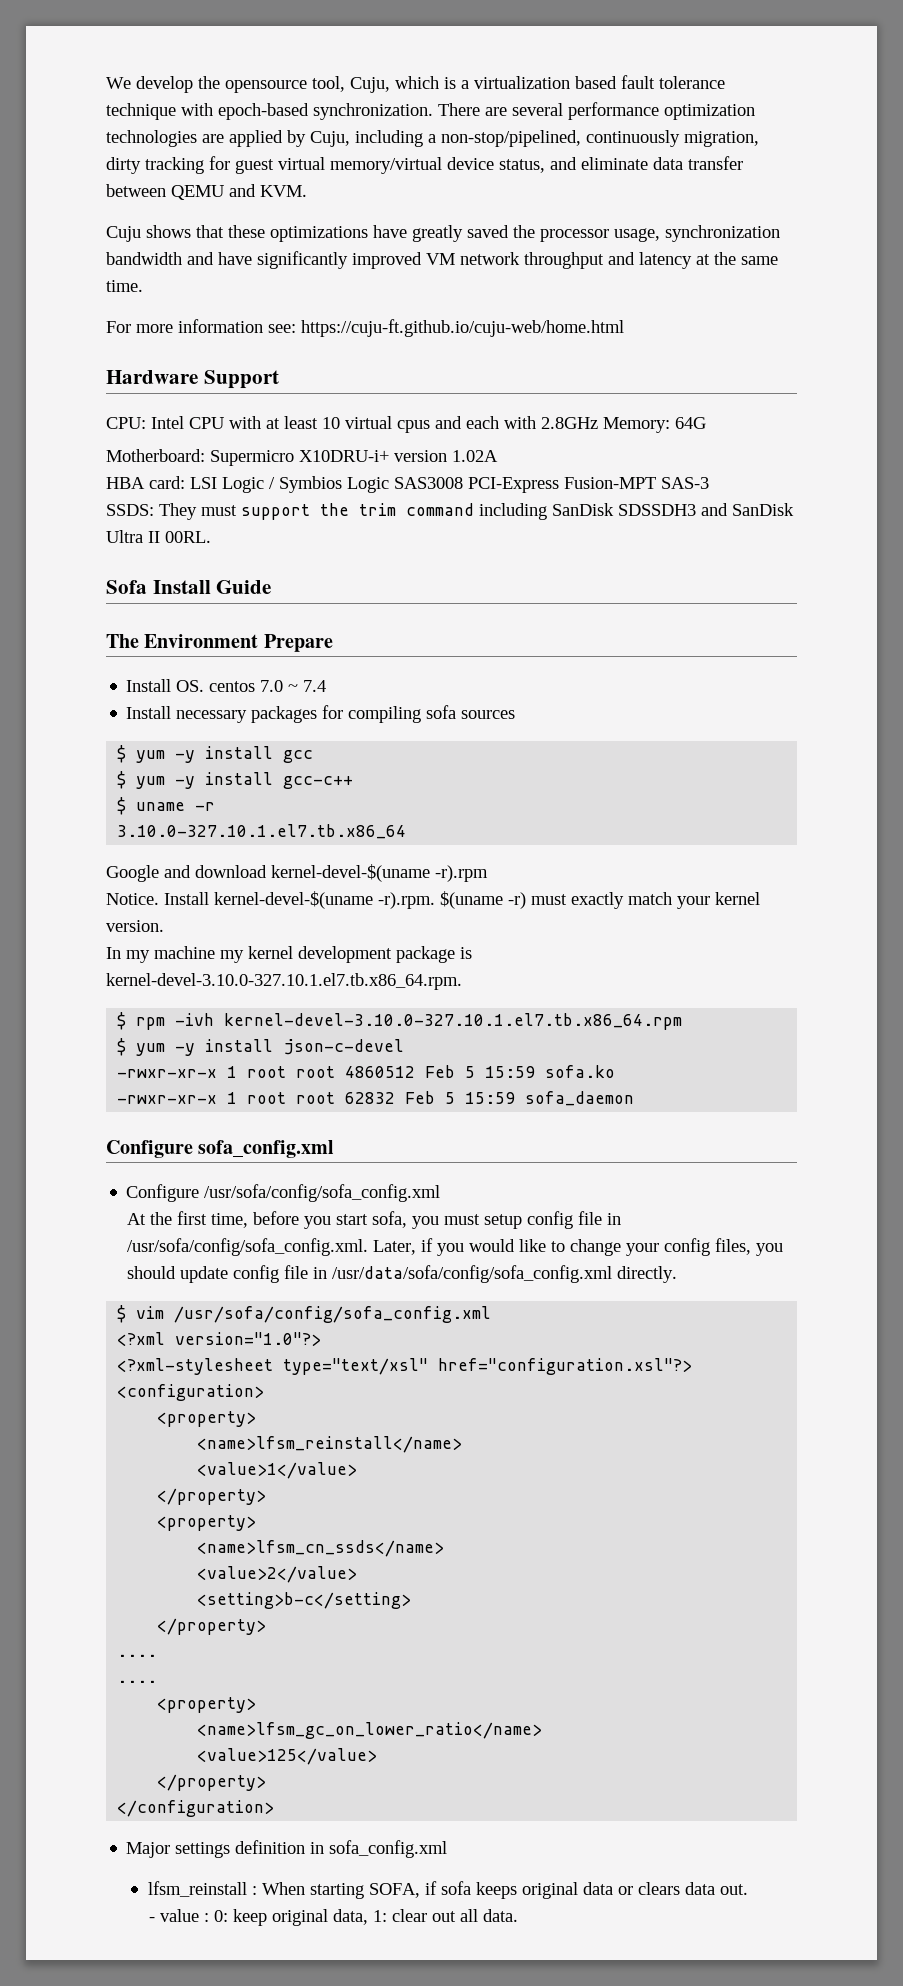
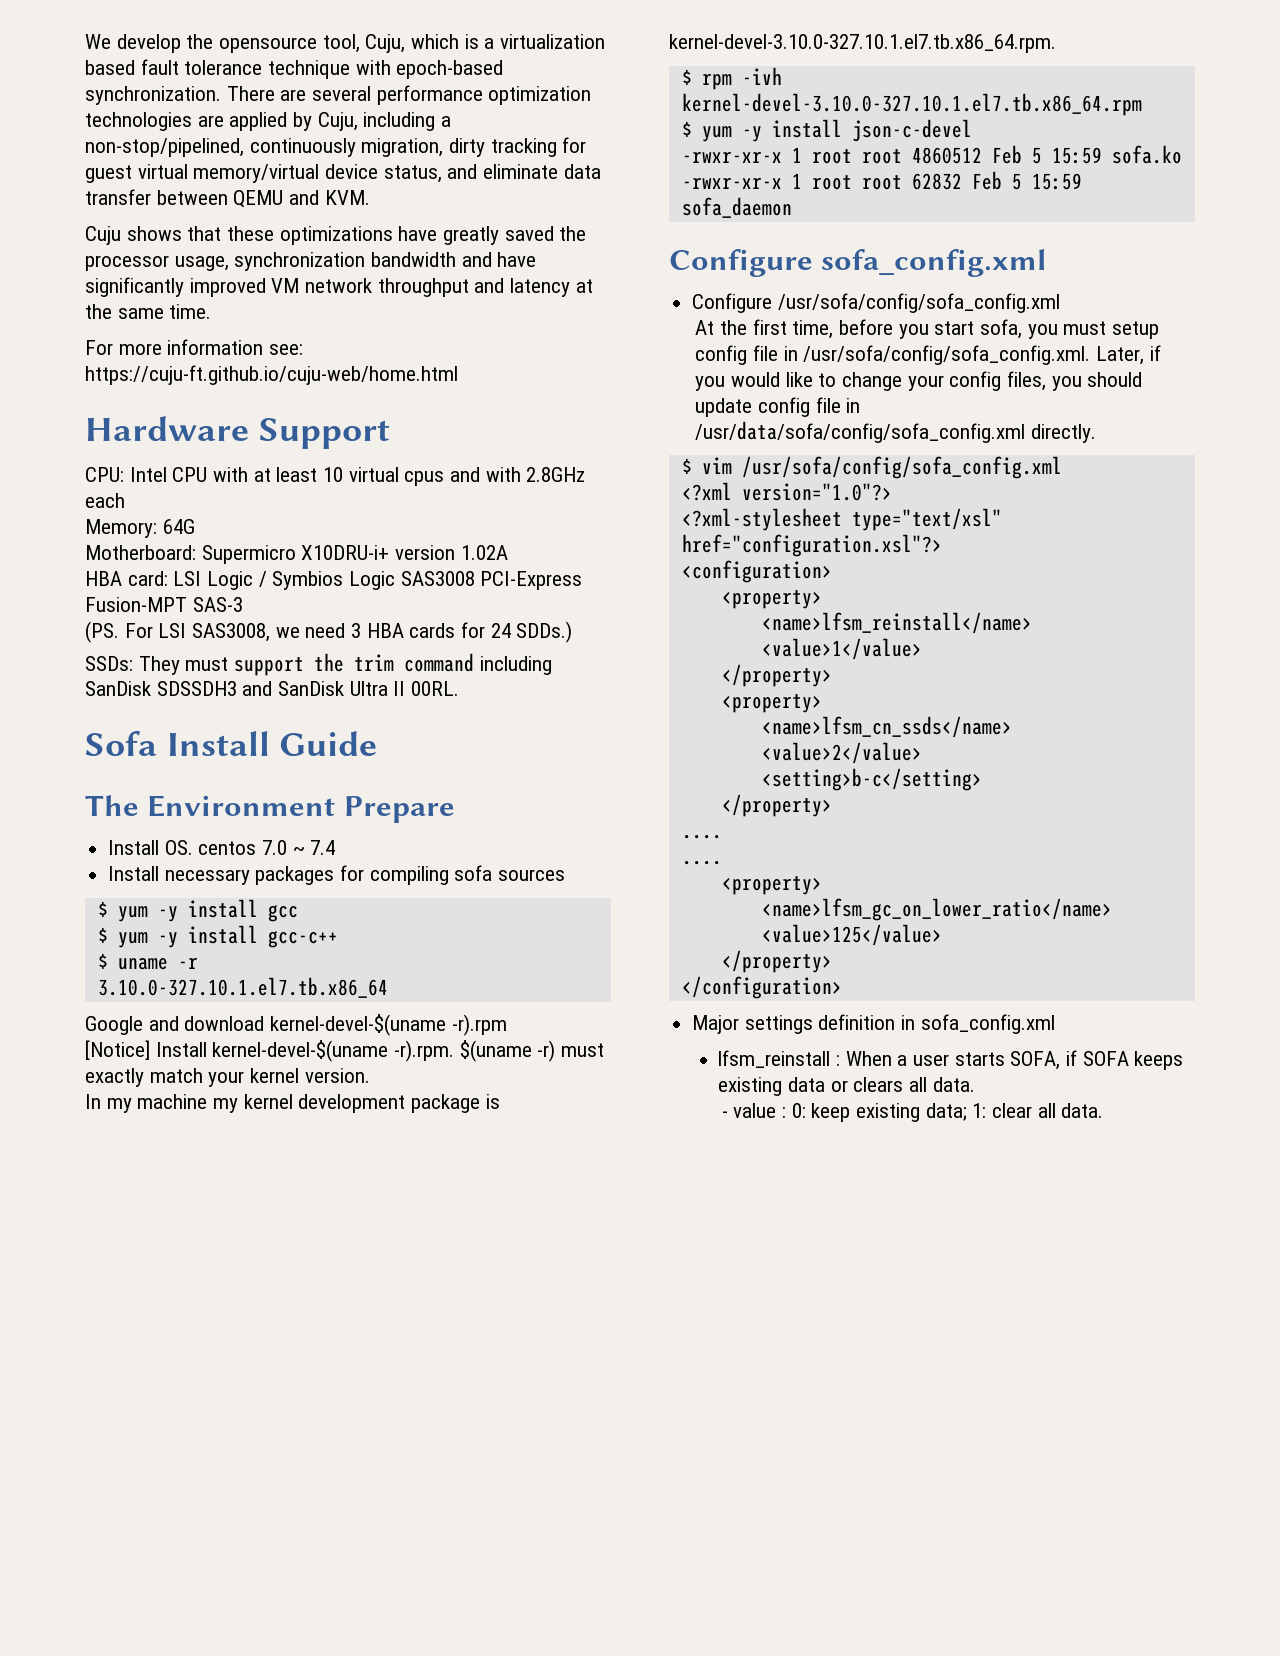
[466,416,499,429] each -> (481, 474) none
(598, 423) none -> [85,493,125,508] each //
[106,504,154,516] SSDS: -> [85,621,573,643] [85,656,133,671] (PS. For LSI SAS3008, we need 3 HBA cards for 24 SDDs.) // SSDs:
[106,893,159,905] Notice. -> [85,1040,150,1060] [Notice]
[309,1881,578,1899] starting SOFA, if sofa keeps original -> [897,1050,1184,1070] [718,1077,783,1096] a user starts SOFA, if SOFA keeps existing
[684,1882,748,1895] data out. -> [909,1077,975,1092] all data.
[271,1909,368,1926] original data, -> [855,1103,967,1122] existing data;
[431,1911,456,1922] out -> (1032, 1110) none

